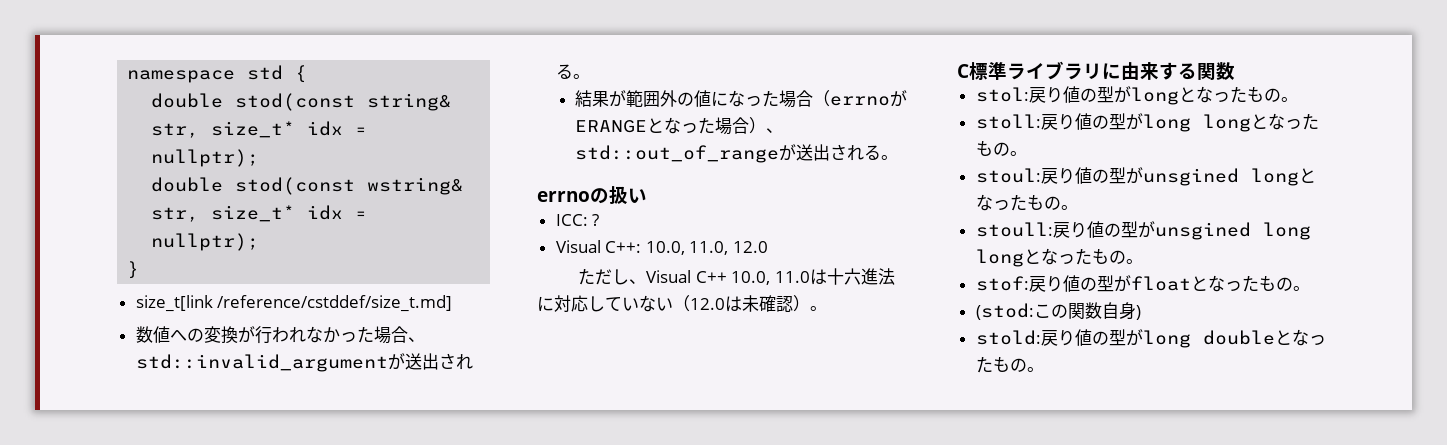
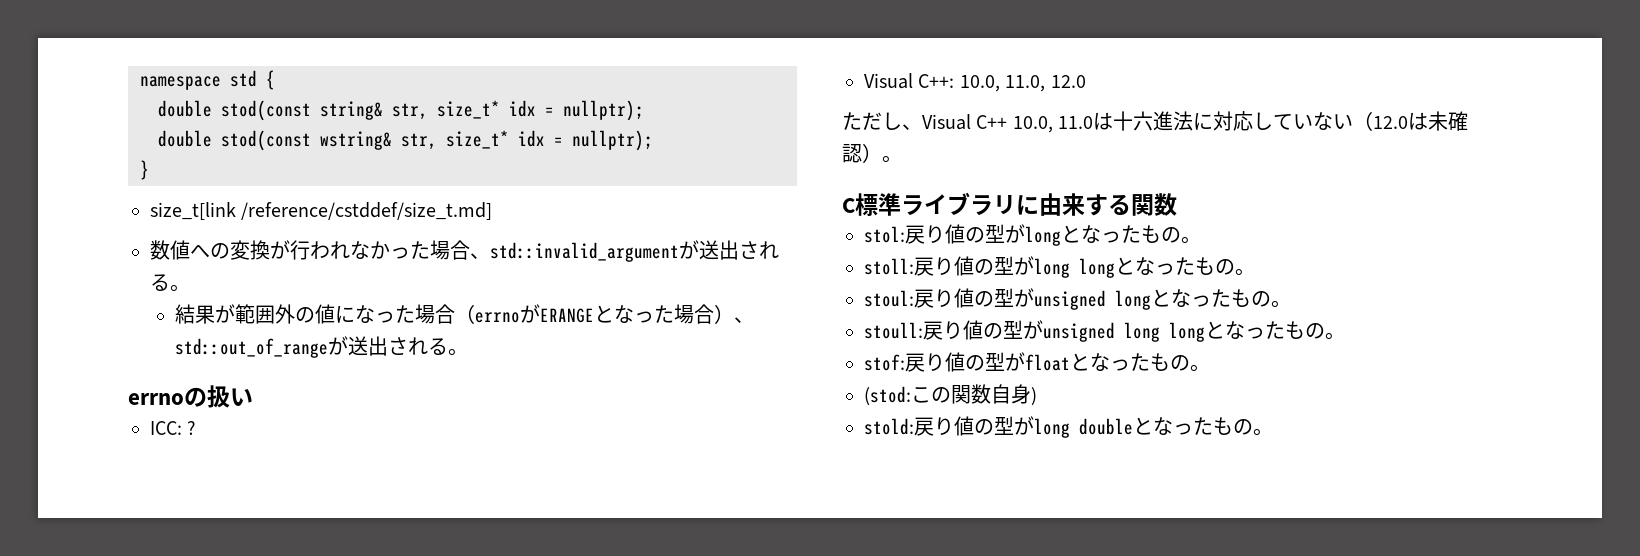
[1142,168,1239,186] unsgined -> [1034,290,1106,310] unsigned
[1154,222,1251,240] unsgined -> [1043,322,1115,342] unsigned

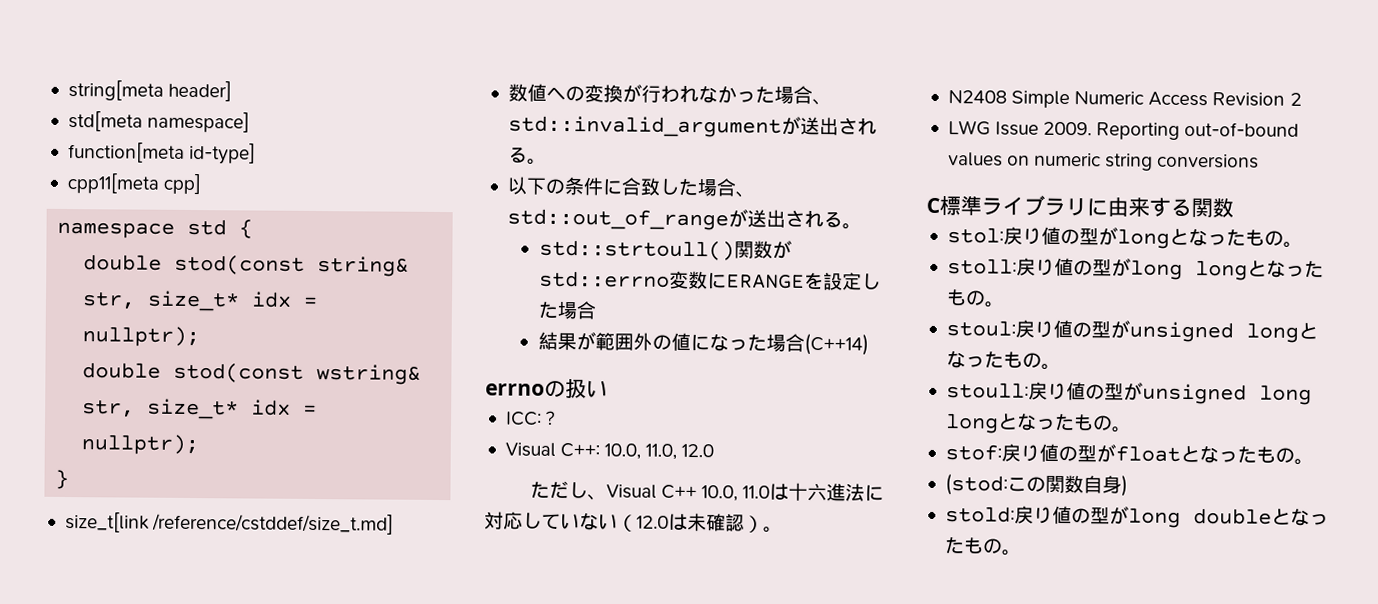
(140, 83) none -> [67,80,233,102] [67,111,251,133] [67,142,257,165] [66,173,203,195] string[meta header] // std[meta namespace] // function[meta id-type] // cpp11[meta cpp] //
(190, 288) none -> [506,176,755,198] [506,208,862,231] [538,239,792,261] [538,270,881,291] [537,300,597,320] // 以下の条件に合致した場合、std::out_of_rangeが送出される。 // std::strtoull()関数がstd::errno変数にERANGEを設定した場合
[455,304,755,324] [175,336,469,358] （errnoがERANGEとなった場合）、std::out_of_rangeが送出される。 -> [803,333,869,356] (C++14)
(902, 159) none -> [947,90,1302,109] [947,120,1300,140] [947,152,1260,171] // N2408 Simple Numeric Access Revision 2 // LWG Issue 2009. Reporting out-of-bound values on numeric string conversions

